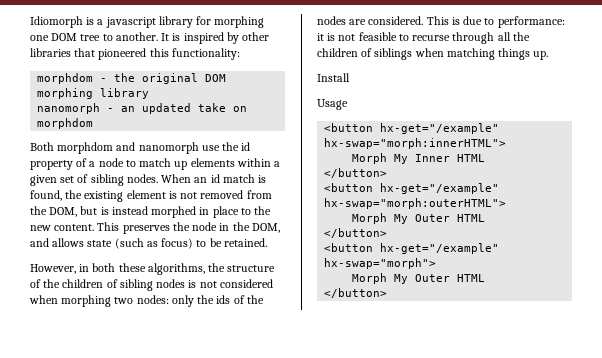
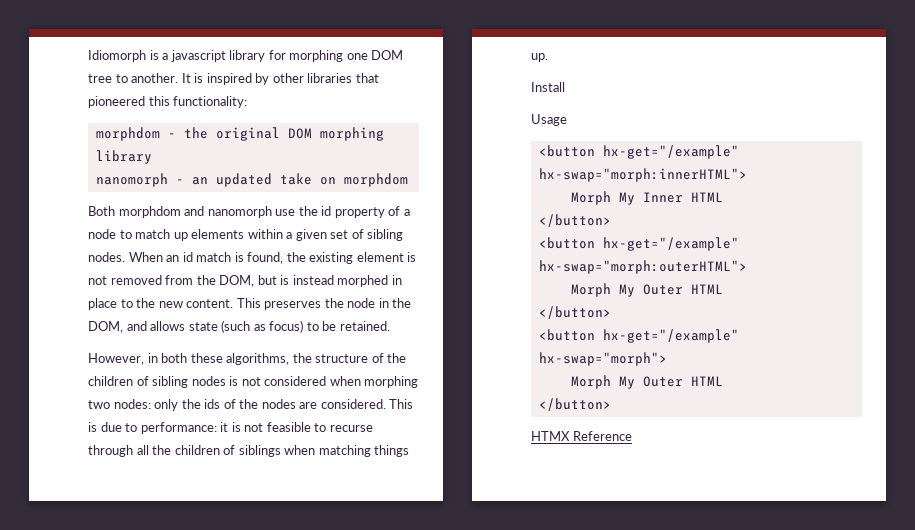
(388, 293) none -> [531,431,632,441] // HTMX Reference

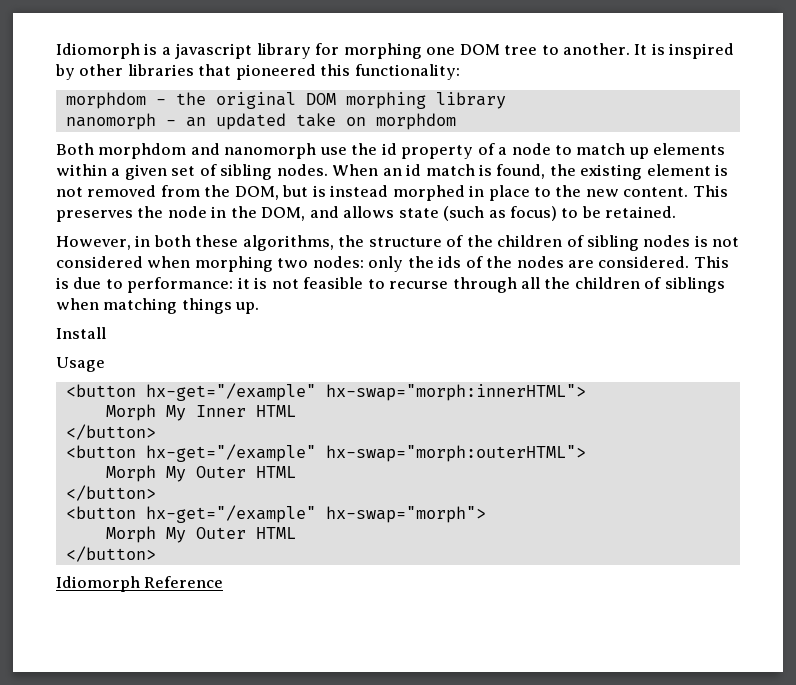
[531,431,570,441] HTMX -> [56,576,140,592] Idiomorph

